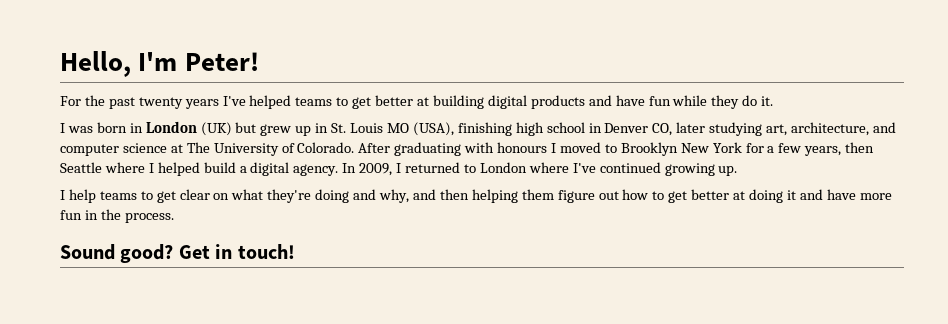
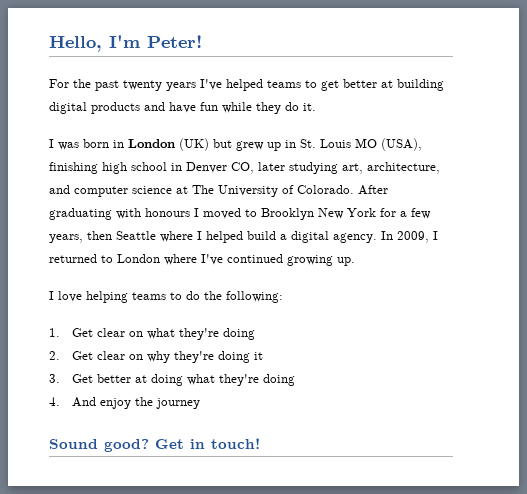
[68,189,176,203] help teams to get -> [58,291,283,303] [49,328,94,337] love helping teams to do the following: // 1. Get
[353,189,892,203] [60,209,174,223] and why, and then helping them figure out how to get better at doing it and have more fun in the process. -> [49,351,264,363] [49,374,296,386] [49,397,201,409] // 2. Get clear on why they're doing it // 3. Get better at doing what they're doing // 4. And enjoy the journey

